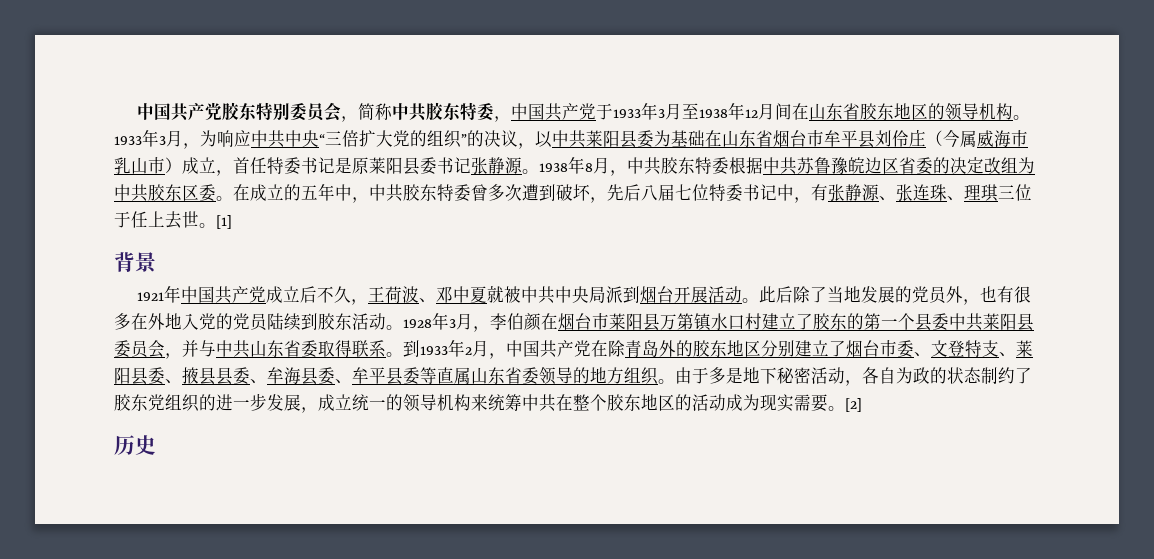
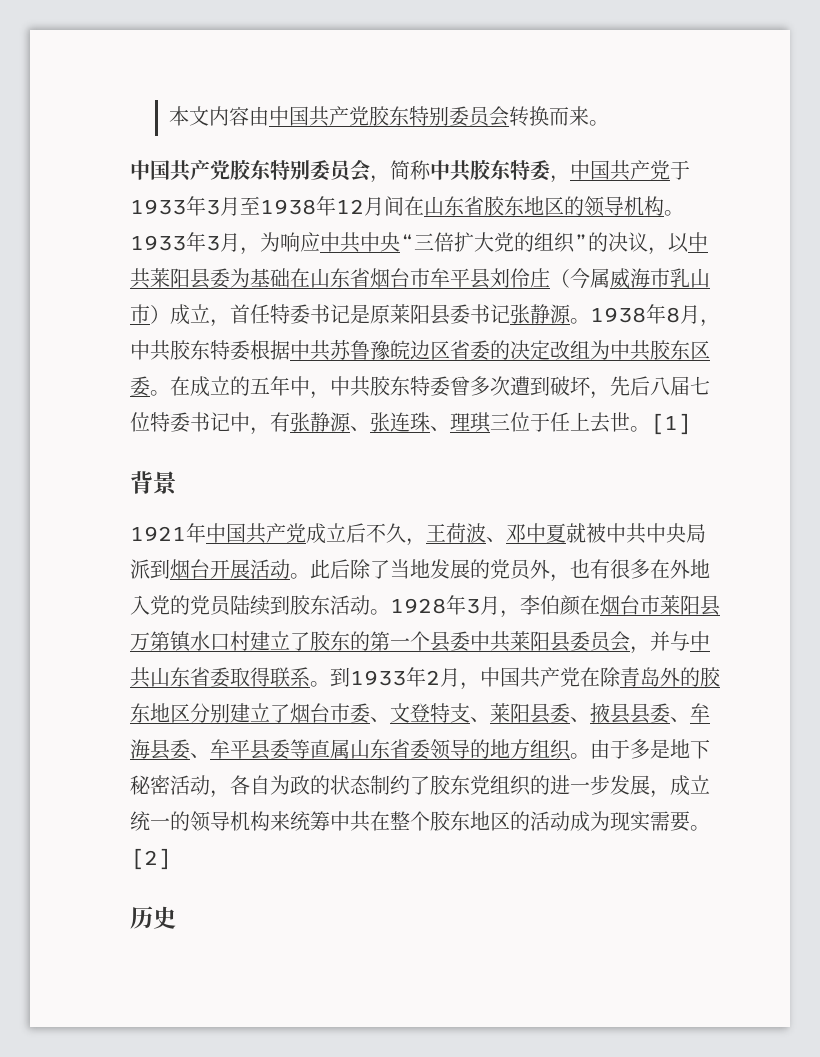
(137, 111) none -> [169,106,610,127] 本文内容由中国共产党胶东特别委员会转换而来。 //

